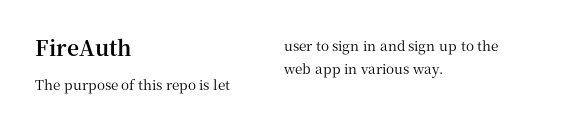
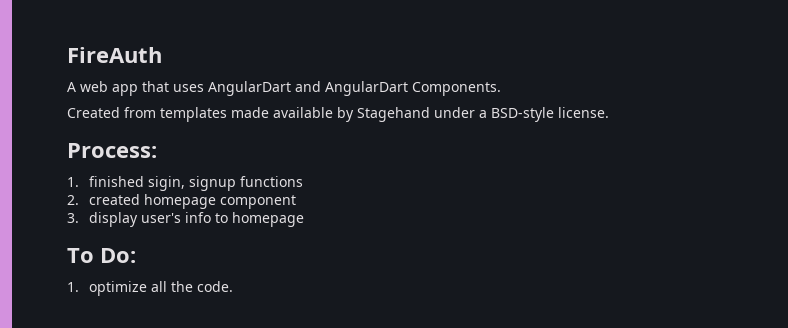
[35,79,230,94] [284,40,499,55] [283,63,443,78] The purpose of this repo is let user to sign in and sign up to the web app in various way. -> [67,81,501,96] [67,107,609,122] [67,143,157,158] [67,176,303,191] [67,194,296,209] [67,212,304,227] [67,248,136,263] [67,281,233,296] A web app that uses AngularDart and AngularDart Components. // Created from templates made available by Stagehand under a BSD-style license. // Process: // 1. finished sigin, signup functions // 2. created homepage component // 3. display user's info to homepage // To Do: // 1. optimize all the code.

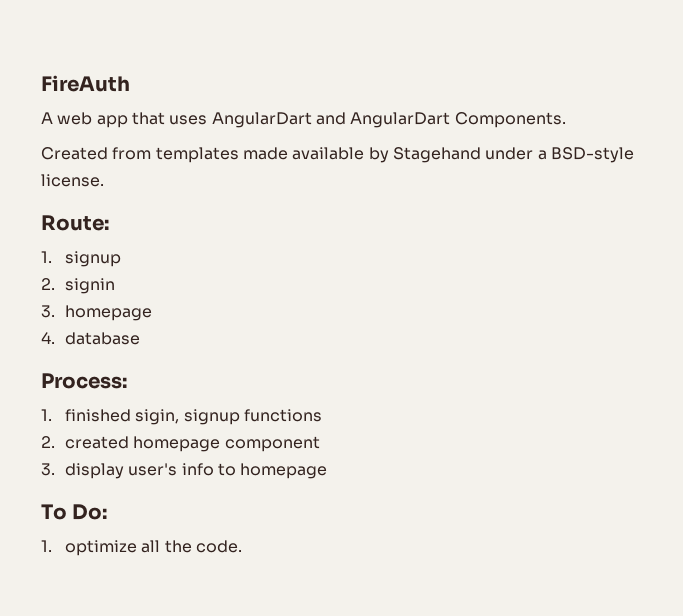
(609, 112) none -> [41,215,109,231] [41,251,121,267] [41,278,115,294] [41,305,152,321] [41,332,140,345] // Route: // 1. signup // 2. signin // 3. homepage // 4. database

